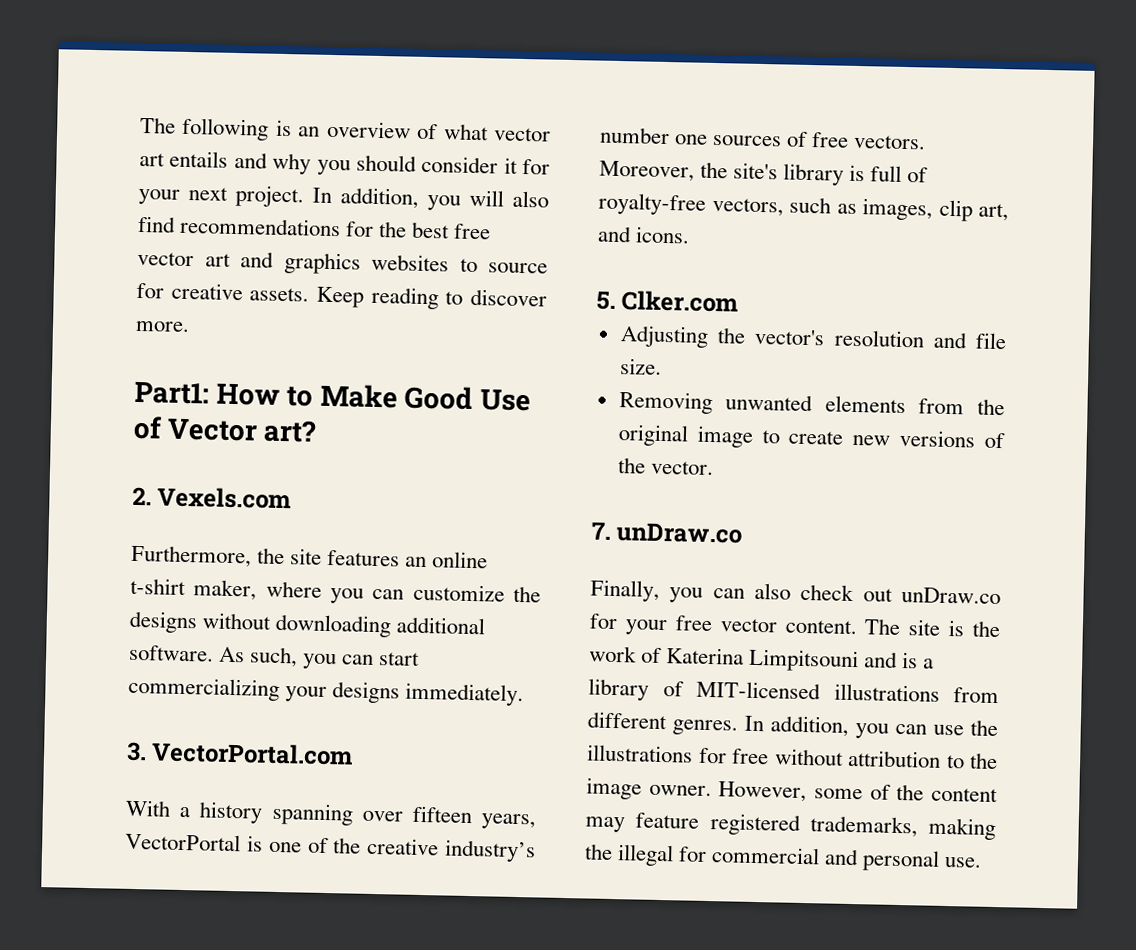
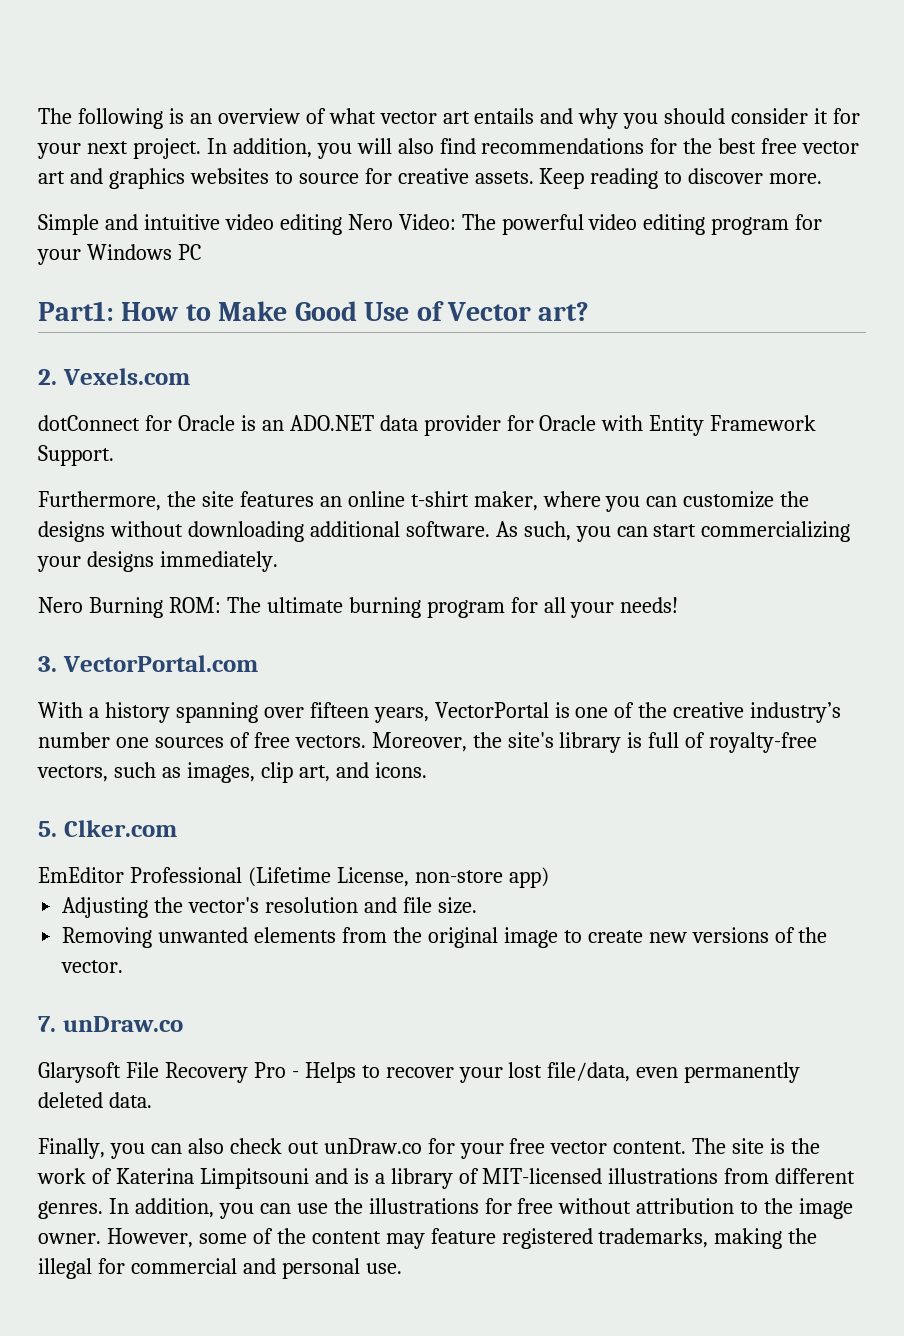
(190, 326) none -> [38,214,823,235] [37,244,201,265] // Simple and intuitive video editing Nero Video: The powerful video editing program for your Windows PC
(292, 498) none -> [38,415,817,436] [38,445,114,466] // dotConnect for Oracle is an ADO.NET data provider for Oracle with Entity Framework Support.
(525, 694) none -> [38,597,679,618] // Nero Burning ROM: The ultimate burning program for all your needs!
(739, 301) none -> [38,867,549,888] // EmEditor Professional (Lifetime License, non-store app)
(743, 533) none -> [38,1062,801,1083] [38,1092,152,1108] // Glarysoft File Recovery Pro - Helps to recover your lost file/data, even permanently deleted data.

